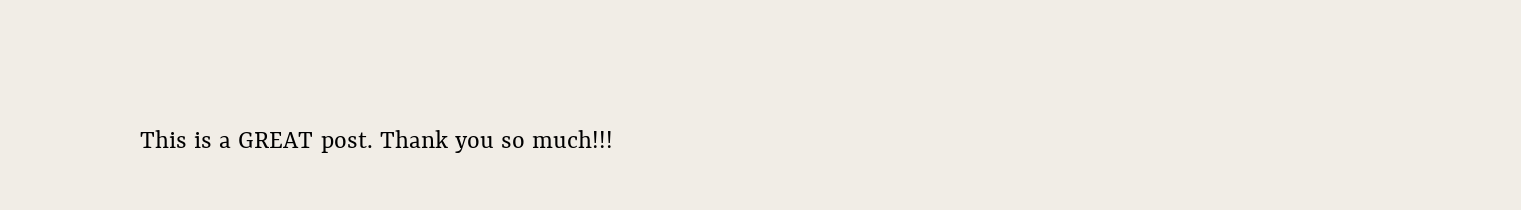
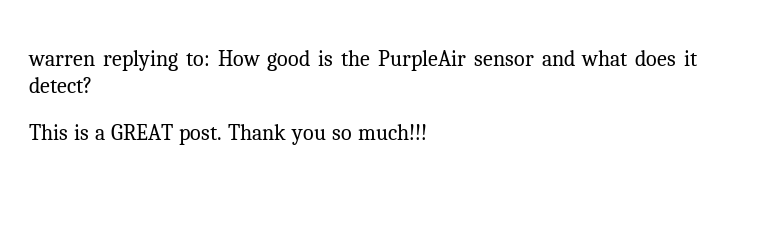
(140, 139) none -> [28,50,699,71] [29,77,92,93] warren replying to: How good is the PurpleAir sensor and what does it detect? //

